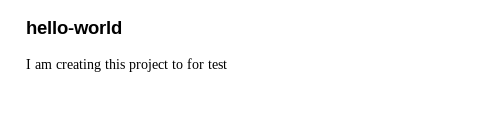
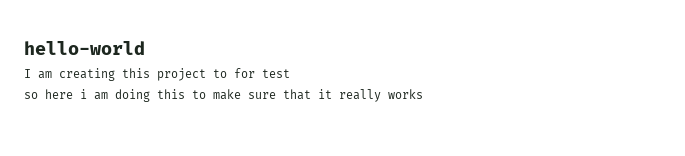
(227, 64) none -> [24,89,423,102] // so here i am doing this to make sure that it really works

